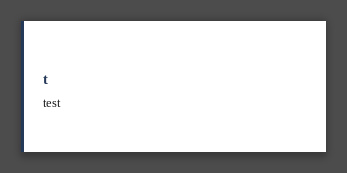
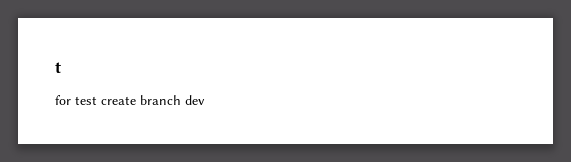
[43,99,61,107] test -> [55,95,205,105] for test create branch dev

